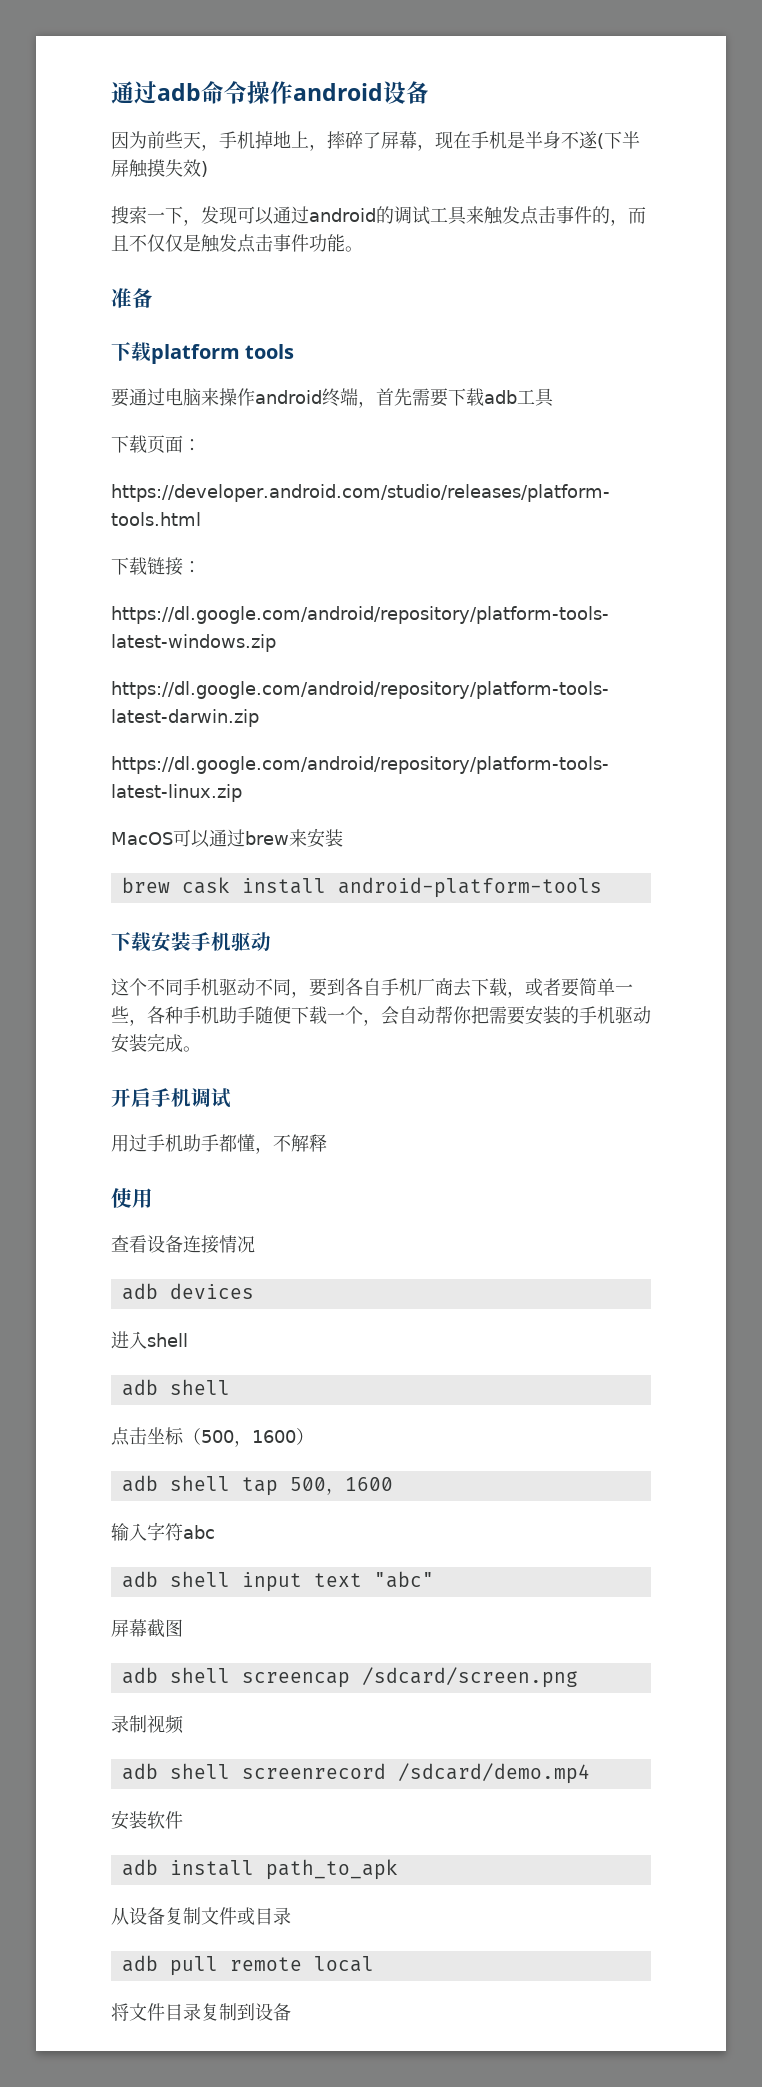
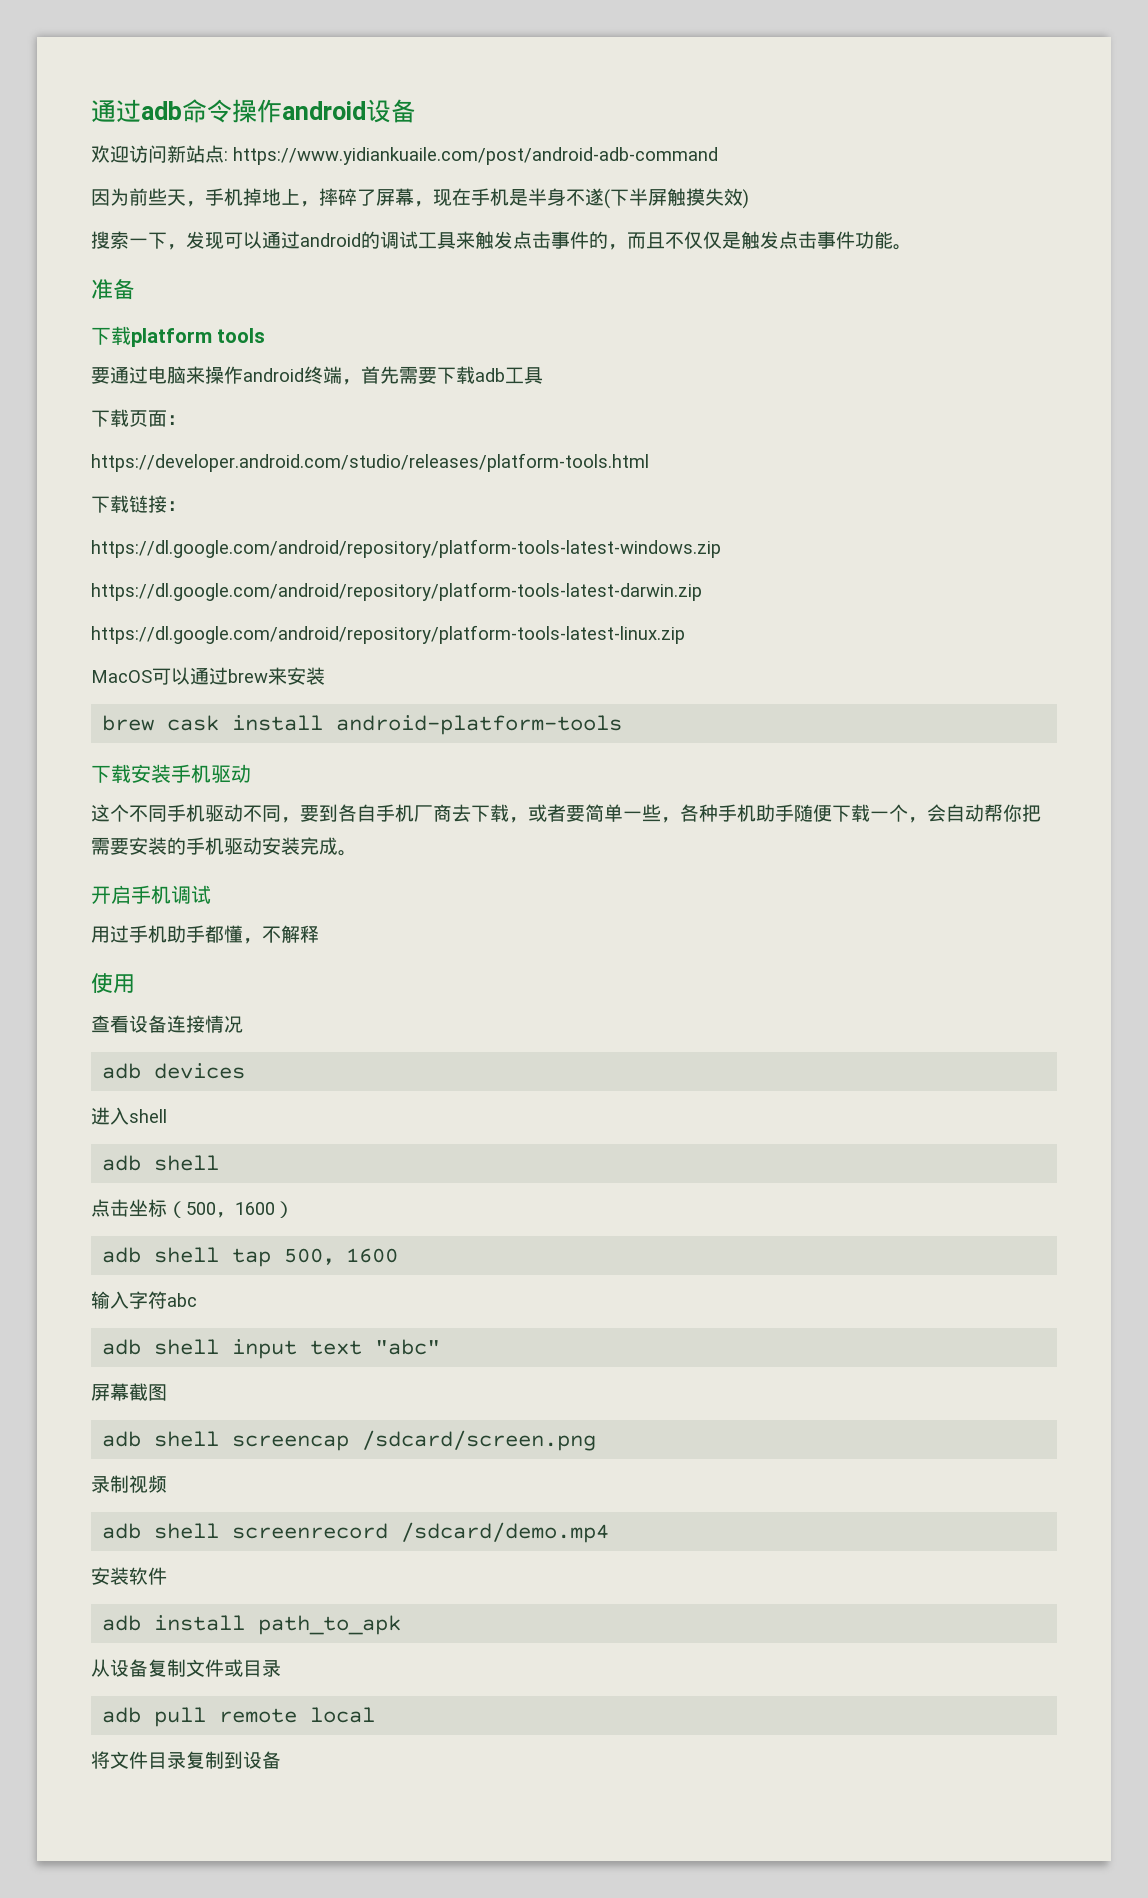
(429, 92) none -> [91,145,718,165] // 欢迎访问新站点: https://www.yidiankuaile.com/post/android-adb-command

